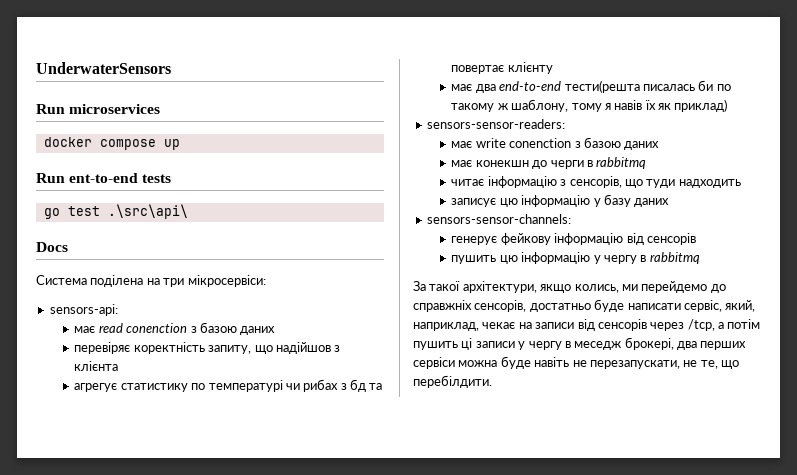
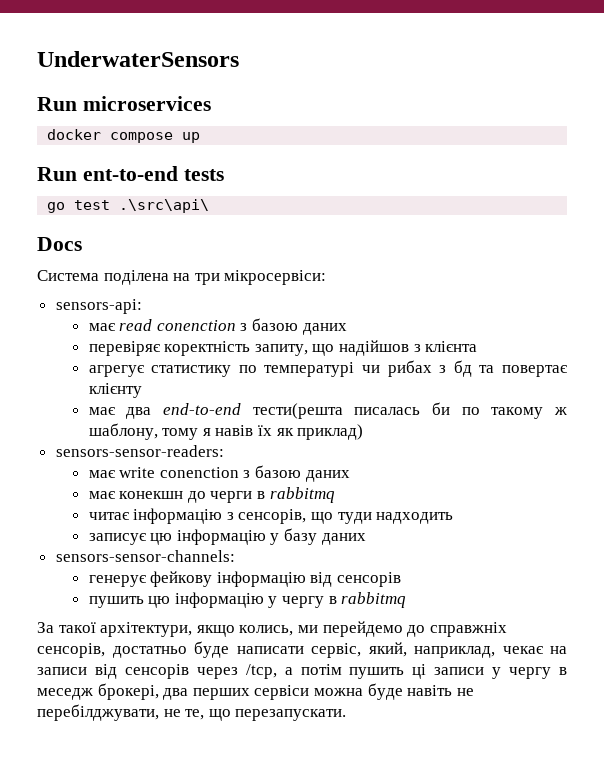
[589,360,680,369] перезапускати, -> [37,704,159,721] перебілджувати,
[413,375,492,388] перебілдити. -> [235,709,347,721] перезапускати.

